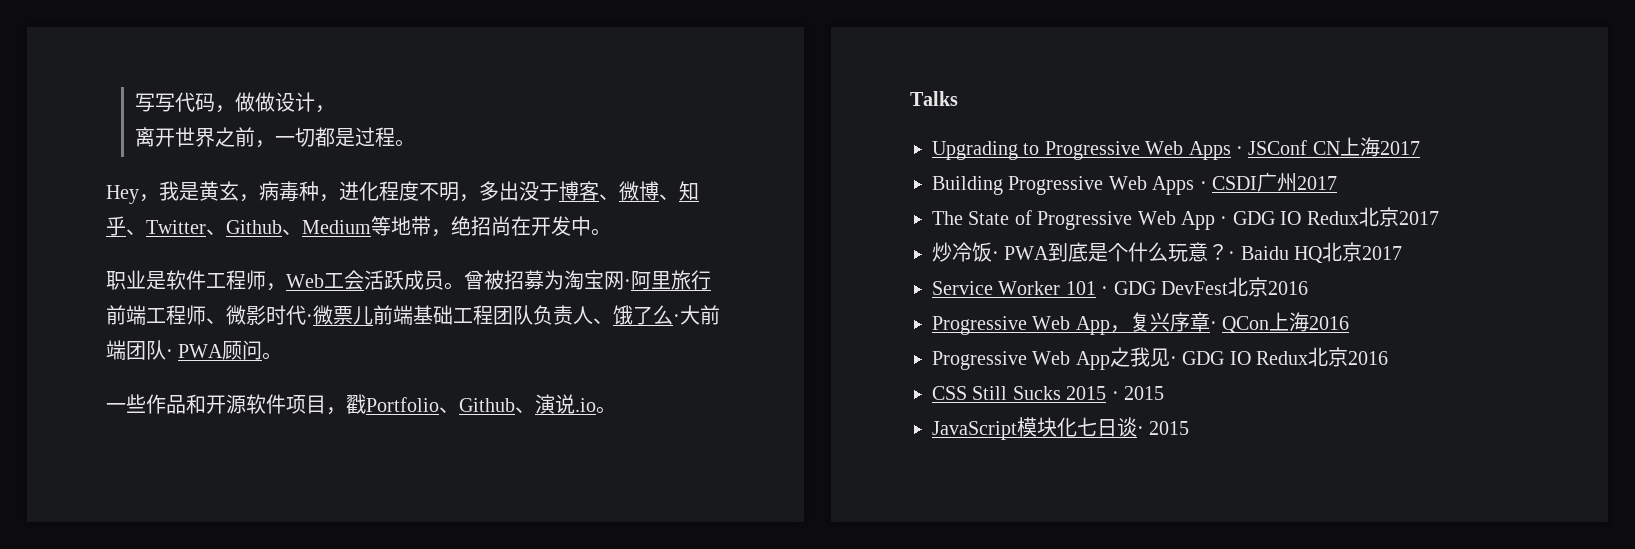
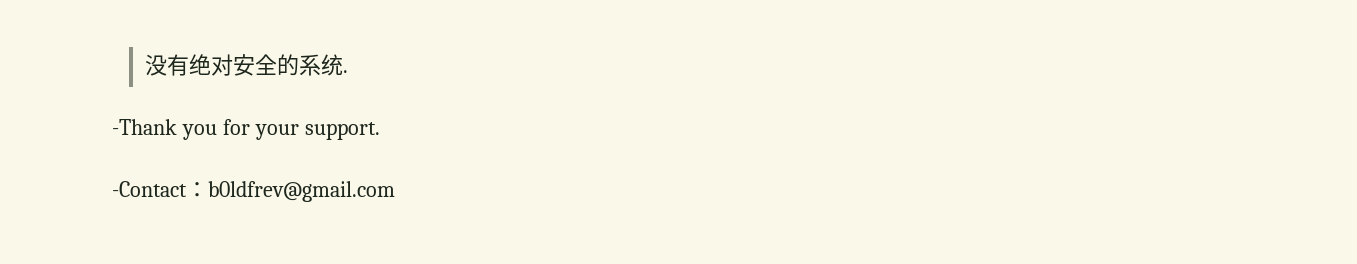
[134,92,335,113] [134,127,415,148] [106,181,699,204] [106,216,611,237] [106,270,711,291] [106,305,720,325] [106,340,283,360] [106,394,616,415] [910,91,958,106] [932,137,1420,160] [932,172,1337,195] [932,207,1439,230] [932,242,1403,263] [932,277,1308,297] [932,312,1350,335] [932,347,1388,370] [932,386,1164,400] [932,417,1190,440] 写写代码，做做设计， // 离开世界之前，一切都是过程。 // Hey，我是黄玄，病毒种，进化程度不明，多出没于博客、微博、知乎、Twitter、Github、Medium等地带，绝招尚在开发中。 // 职业是软件工程师，Web工会活跃成员。曾被招募为淘宝网·阿里旅行前端工程师、微影时代·微票儿前端基础工程团队负责人、饿了么·大前端团队· PWA顾问。 // 一些作品和开源软件项目，戳Portfolio、Github、演说.io。 // Talks // Upgrading to Progressive Web Apps · JSConf CN上海2017 // Building Progressive Web Apps · CSDI广州2017 // The State of Progressive Web App · GDG IO Redux北京2017 // 炒冷饭· PWA到底是个什么玩意？· Baidu HQ北京2017 // Service Worker 101 · GDG DevFest北京2016 // Progressive Web App，复兴序章· QCon上海2016 // Progressive Web App之我见· GDG IO Redux北京2016 // CSS Still Sucks 2015 · 2015 // JavaScript模块化七日谈· 2015 -> [144,54,348,76] [112,119,380,140] [112,181,395,202] 没有绝对安全的系统. // -Thank you for your support. // -Contact：b0ldfrev@gmail.com

